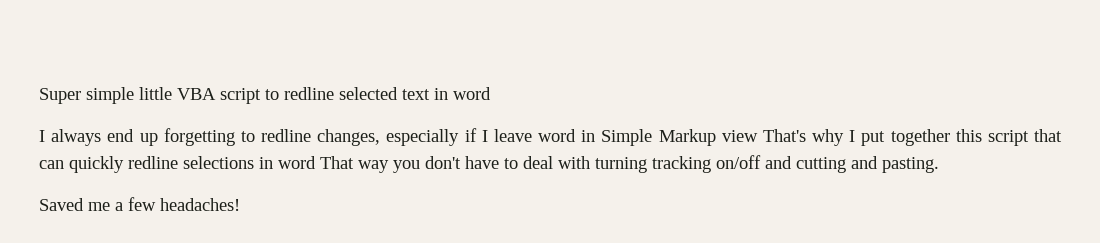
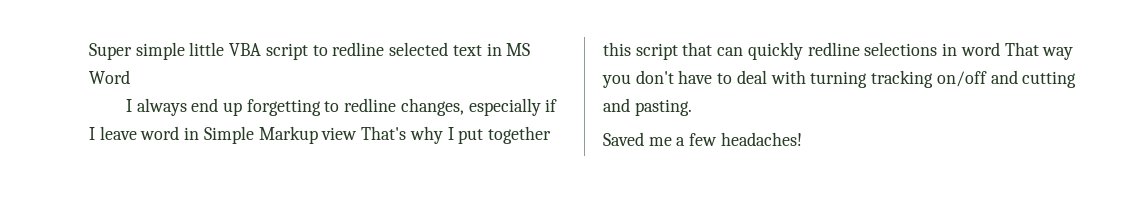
[453,87,491,100] word -> [506,43,531,56] [89,70,130,84] MS Word

